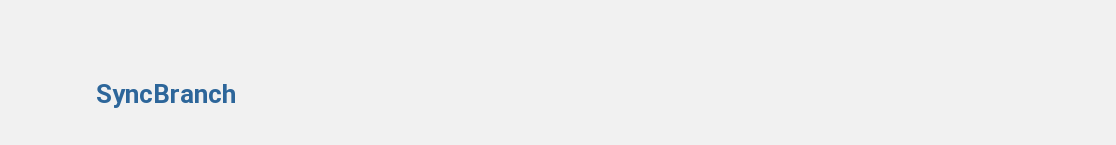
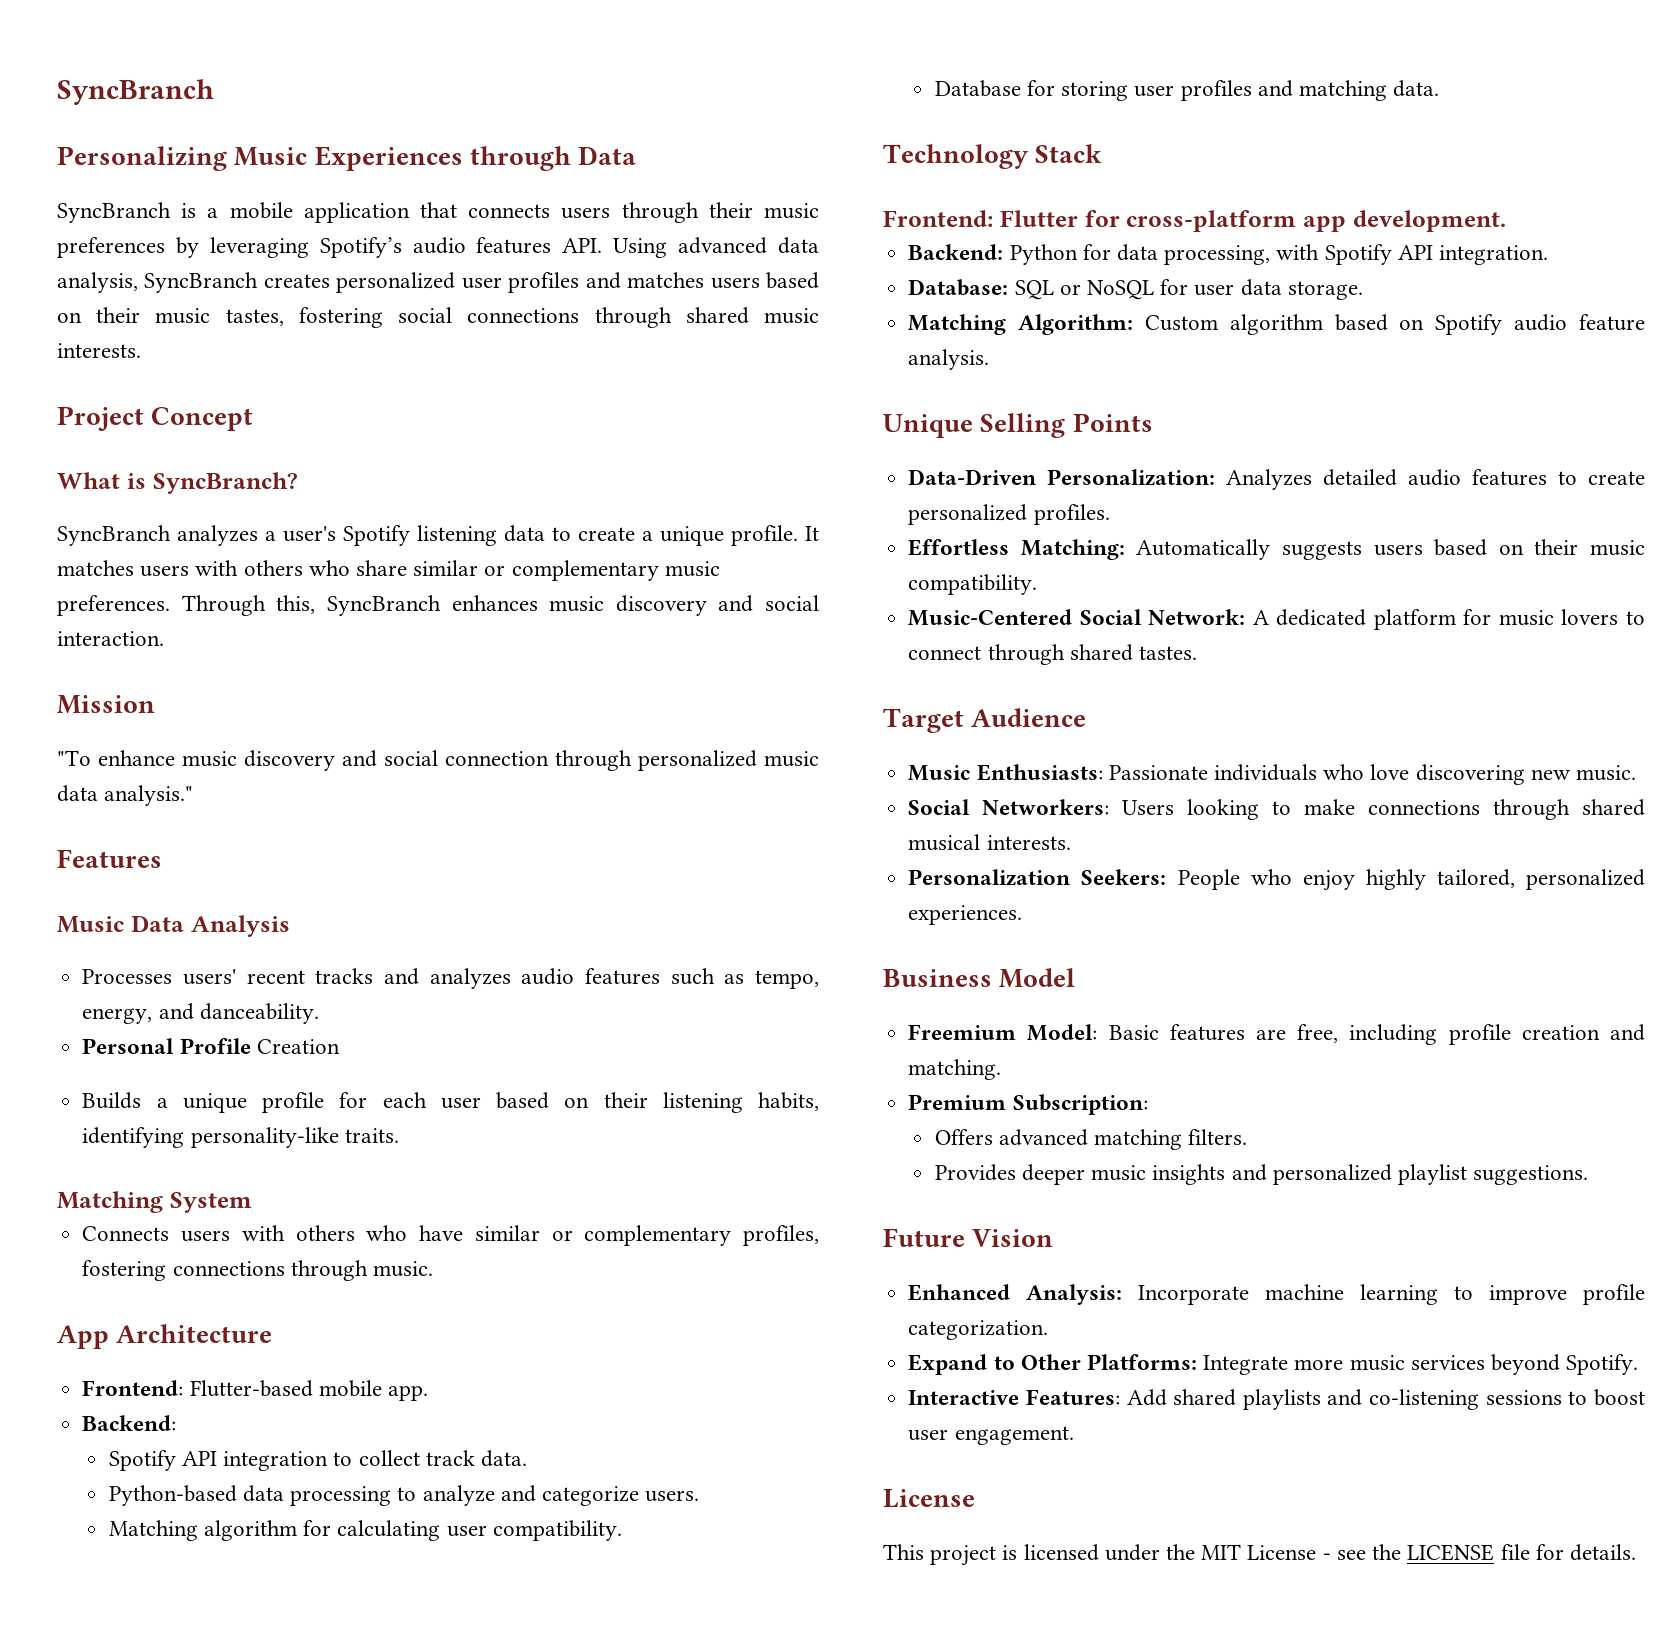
[96,84,236,108] SyncBranch -> [57,79,214,105] [57,146,637,171] [57,202,819,223] [57,237,820,258] [57,272,819,293] [57,307,819,328] [57,343,141,358] [57,406,254,431] [57,472,298,494] [57,525,819,546] [57,560,720,581] [57,595,819,616] [57,631,164,646] [57,695,155,714] [57,750,819,771] [57,785,194,806] [57,849,162,868] [57,915,290,937] [82,968,819,989] [82,1003,319,1024] [82,1038,340,1054] [82,1092,819,1113] [82,1127,399,1148] [57,1191,252,1213] [82,1225,819,1246] [82,1260,433,1281] [57,1324,273,1349] [82,1380,428,1401] [82,1415,177,1431] [108,1450,527,1471] [108,1485,700,1506] [108,1520,622,1541] [934,80,1440,101] [883,144,1103,169] [883,210,1506,232] [908,244,1548,265] [908,279,1363,300] [908,314,1645,335] [908,349,990,370] [883,413,1153,438] [908,469,1646,490] [908,504,1110,525] [908,539,1645,560] [908,574,1038,595] [908,609,1646,630] [908,644,1197,665] [883,708,1087,733] [908,764,1636,785] [908,799,1645,820] [908,834,1071,851] [908,869,1645,891] [908,905,1023,925] [883,968,1076,988] [908,1024,1645,1045] [908,1059,1002,1080] [908,1094,1148,1115] [934,1129,1248,1150] [934,1164,1589,1185] [883,1228,1054,1247] [908,1284,1645,1305] [908,1320,1049,1340] [908,1354,1639,1375] [908,1389,1645,1410] [908,1426,1074,1445] [883,1489,975,1508] [883,1544,1636,1566] SyncBranch // Personalizing Music Experiences through Data // SyncBranch is a mobile application that connects users through their music preferences by leveraging Spotify’s audio features API. Using advanced data analysis, SyncBranch creates personalized user profiles and matches users based on their music tastes, fostering social connections through shared music interests. // Project Concept // What is SyncBranch? // SyncBranch analyzes a user's Spotify listening data to create a unique profile. It matches users with others who share similar or complementary music preferences. Through this, SyncBranch enhances music discovery and social interaction. // Mission // "To enhance music discovery and social connection through personalized music data analysis." // Features // Music Data Analysis // Processes users' recent tracks and analyzes audio features such as tempo, energy, and danceability. // Personal Profile Creation // Builds a unique profile for each user based on their listening habits, identifying personality-like traits. // Matching System // Connects users with others who have similar or complementary profiles, fostering connections through music. // App Architecture // Frontend: Flutter-based mobile app. // Backend: // Spotify API integration to collect track data. // Python-based data processing to analyze and categorize users. // Matching algorithm for calculating user compatibility. // Database for storing user profiles and matching data. // Technology Stack // Frontend: Flutter for cross-platform app development. // Backend: Python for data processing, with Spotify API integration. // Database: SQL or NoSQL for user data storage. // Matching Algorithm: Custom algorithm based on Spotify audio feature analysis. // Unique Selling Points // Data-Driven Personalization: Analyzes detailed audio features to create personalized profiles. // Effortless Matching: Automatically suggests users based on their music compatibility. // Music-Centered Social Network: A dedicated platform for music lovers to connect through shared tastes. // Target Audience // Music Enthusiasts: Passionate individuals who love discovering new music. // Social Networkers: Users looking to make connections through shared musical interests. // Personalization Seekers: People who enjoy highly tailored, personalized experiences. // Business Model // Freemium Model: Basic features are free, including profile creation and matching. // Premium Subscription: // Offers advanced matching filters. // Provides deeper music insights and personalized playlist suggestions. // Future Vision // Enhanced Analysis: Incorporate machine learning to improve profile categorization. // Expand to Other Platforms: Integrate more music services beyond Spotify. // Interactive Features: Add shared playlists and co-listening sessions to boost user engagement. // License // This project is licensed under the MIT License - see the LICENSE file for details.

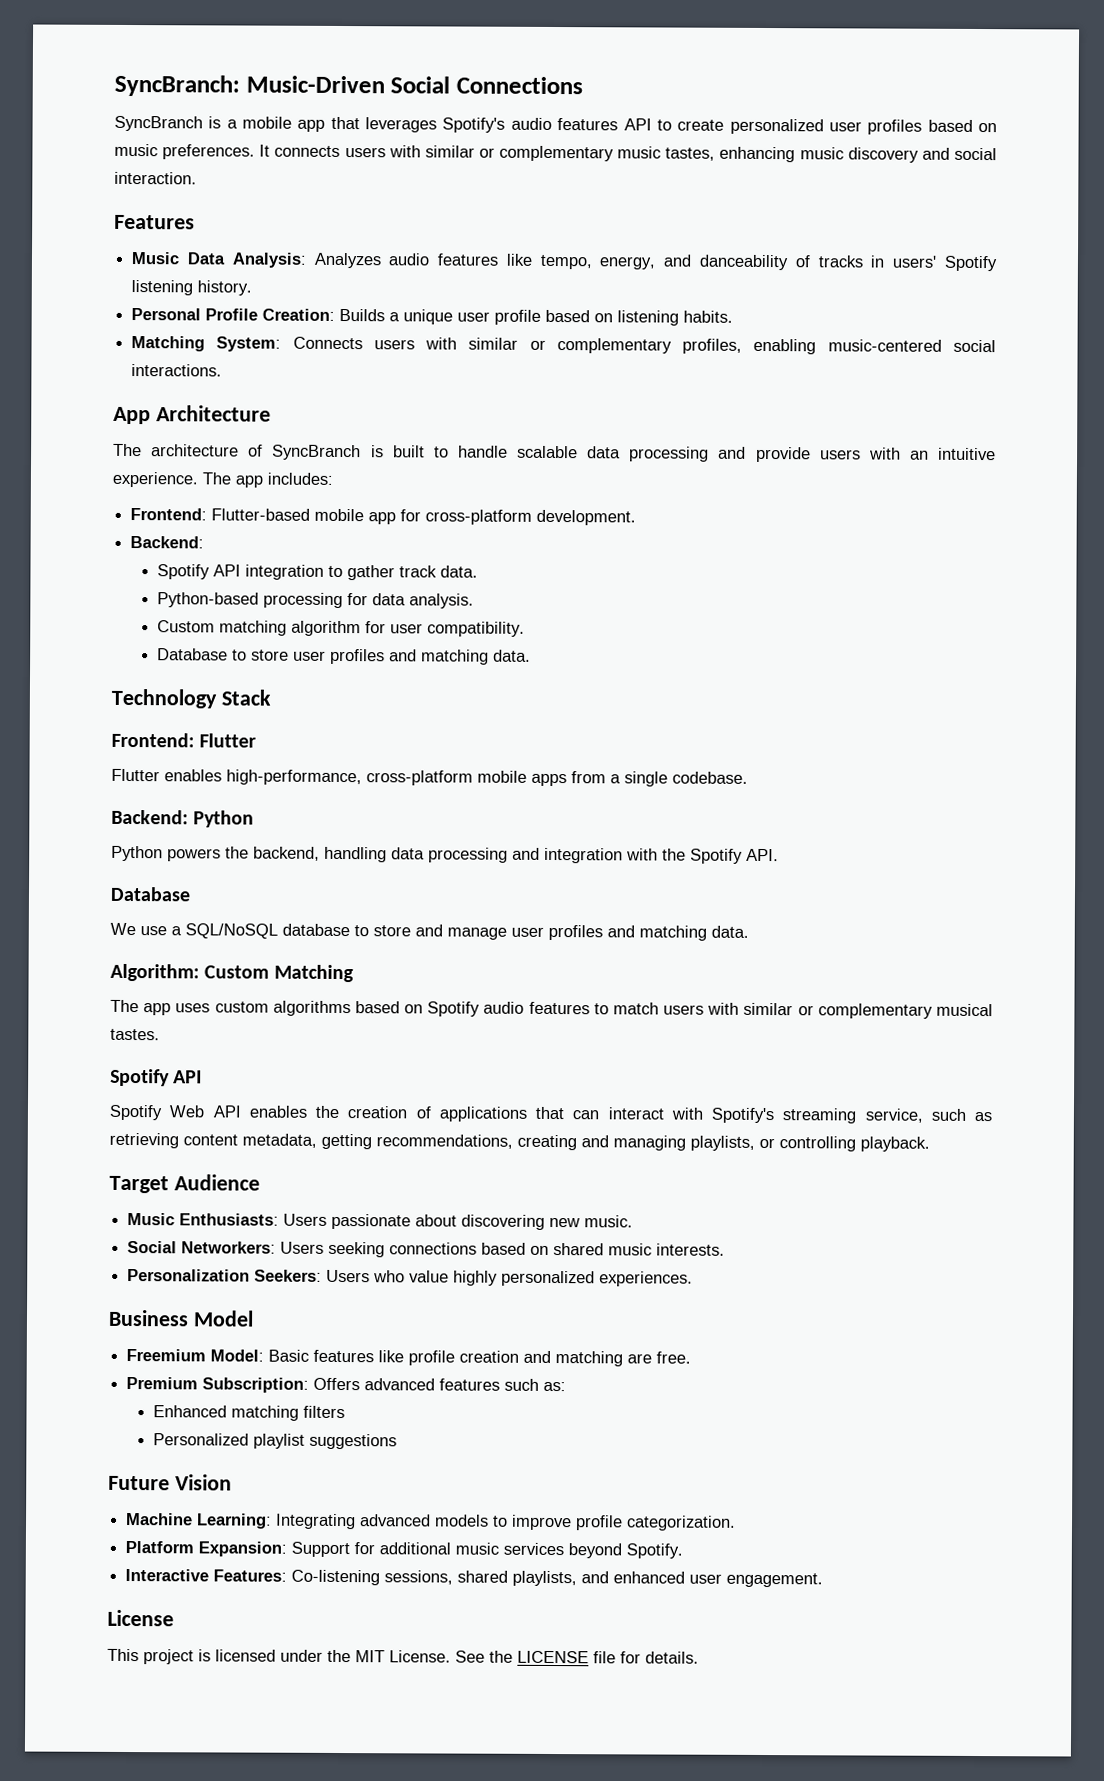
[57,79,214,105] [57,146,637,171] [57,202,819,223] [57,237,820,258] [57,272,819,293] [57,307,819,328] [57,343,141,358] [57,406,254,431] [57,472,298,494] [57,525,819,546] [57,560,720,581] [57,595,538,616] SyncBranch // Personalizing Music Experiences through Data // SyncBranch is a mobile application that connects users through their music preferences by leveraging Spotify’s audio features API. Using advanced data analysis, SyncBranch creates personalized user profiles and matches users based on their music tastes, fostering social connections through shared music interests. // Project Concept // What is SyncBranch? // SyncBranch analyzes a user's Spotify listening data to create a unique profile. It matches users with others who share similar or complementary music preferences. Through this, SyncBranch enhances -> [114,74,583,97] [114,115,998,135] [114,143,796,163] SyncBranch: Music-Driven Social Connections // SyncBranch is a mobile app that leverages Spotify's audio features API to create personalized user profiles based on music preferences. It connects users with similar or complementary music tastes, enhancing
[57,695,155,714] [57,750,819,771] [57,785,194,806] [57,849,162,868] [57,915,290,937] [82,968,819,989] [82,1003,319,1024] Mission // "To enhance music discovery and social connection through personalized music data analysis." // Features // Music Data Analysis // Processes users' recent tracks and analyzes audio features such as tempo, energy, and danceability. -> [114,214,195,230] [131,252,997,272] [131,280,253,296] Features // Music Data Analysis: Analyzes audio features like tempo, energy, and danceability of tracks in users' Spotify listening history.
[256,1039,340,1054] Creation // -> [262,308,336,321] Creation:
[262,1092,819,1113] [82,1127,399,1148] [57,1191,252,1213] profile for each user based on their listening habits, identifying personality-like traits. // Matching System // -> [457,309,734,326] [131,336,282,352] user profile based on listening habits. // Matching System:
[295,1225,464,1241] others who have -> (458, 343) none
[82,1260,433,1281] [57,1324,273,1349] fostering connections through music. // App Architecture -> [753,338,996,355] [131,364,223,377] [113,405,271,425] [113,443,996,463] [112,471,333,488] enabling music-centered social interactions. // App Architecture // The architecture of SyncBranch is built to handle scalable data processing and provide users with an intuitive experience. The app includes:
[387,1385,428,1401] app. -> [368,509,637,526] app for cross-platform development.
[358,1450,420,1466] collect -> [347,565,396,581] gather
[242,1485,700,1506] [108,1520,198,1541] data processing to analyze and categorize users. // Matching -> [263,592,475,609] [157,620,288,636] processing for data analysis. // Custom matching
[337,1520,441,1541] calculating -> (387, 627) none
[1026,80,1129,101] for storing -> [232,649,290,661] to store
[1084,210,1506,232] [908,244,1548,265] [908,279,1363,300] [908,314,1645,335] [908,349,990,370] [883,413,1153,438] [908,469,1646,490] [908,504,1110,525] [908,539,1645,560] [908,574,1038,595] [908,609,1646,630] [908,644,1197,665] for cross-platform app development. // Backend: Python for data processing, with Spotify API integration. // Database: SQL or NoSQL for user data storage. // Matching Algorithm: Custom algorithm based on Spotify audio feature analysis. // Unique Selling Points // Data-Driven Personalization: Analyzes detailed audio features to create personalized profiles. // Effortless Matching: Automatically suggests users based on their music compatibility. // Music-Centered Social Network: A dedicated platform for music lovers to connect through shared tastes. -> [111,768,748,787] [111,809,255,828] [111,845,779,864] [110,886,191,902] [110,922,749,941] [110,963,354,983] [110,999,993,1019] [110,1028,160,1041] [110,1068,203,1087] [109,1104,992,1124] [109,1132,930,1152] // Flutter enables high-performance, cross-platform mobile apps from a single codebase. // Backend: Python // Python powers the backend, handling data processing and integration with the Spotify API. // Database // We use a SQL/NoSQL database to store and manage user profiles and matching data. // Algorithm: Custom Matching // The app uses custom algorithms based on Spotify audio features to match users with similar or complementary musical tastes. // Spotify API // Spotify Web API enables the creation of applications that can interact with Spotify's streaming service, such as retrieving content metadata, getting recommendations, creating and managing playlists, or controlling playback.
[1108,764,1410,781] Passionate individuals who love -> [283,1213,458,1230] Users passionate about
[1187,799,1645,820] [908,834,1071,851] [908,869,1515,891] looking to make connections through shared musical interests. // Personalization Seekers: People who enjoy highly tailored, -> [328,1241,726,1258] [127,1269,499,1286] seeking connections based on shared music interests. // Personalization Seekers: Users who value highly
[1256,1024,1645,1045] [908,1059,1002,1080] are free, including profile creation and matching. -> [378,1350,692,1367] like profile creation and matching are free.
(1148, 1104) // -> (310, 1385) none
[1094,1129,1248,1150] [934,1164,1589,1185] [883,1228,1054,1247] [908,1284,1645,1305] [908,1320,1049,1340] [908,1354,1344,1375] matching filters. // Provides deeper music insights and personalized playlist suggestions. // Future Vision // Enhanced Analysis: Incorporate machine learning to improve profile categorization. // Expand to Other Platforms: Integrate more -> [439,1378,567,1392] [153,1405,346,1421] [153,1433,398,1450] [108,1474,232,1491] [126,1512,737,1531] [125,1540,452,1558] features such as: // Enhanced matching filters // Personalized playlist suggestions // Future Vision // Machine Learning: Integrating advanced models to improve profile categorization. // Platform Expansion: Support for additional
[1126,1389,1645,1410] Add shared playlists and co-listening sessions to boost -> [291,1569,686,1587] Co-listening sessions, shared playlists, and enhanced
[1247,1545,1366,1560] License - see -> [389,1650,485,1663] License. See

